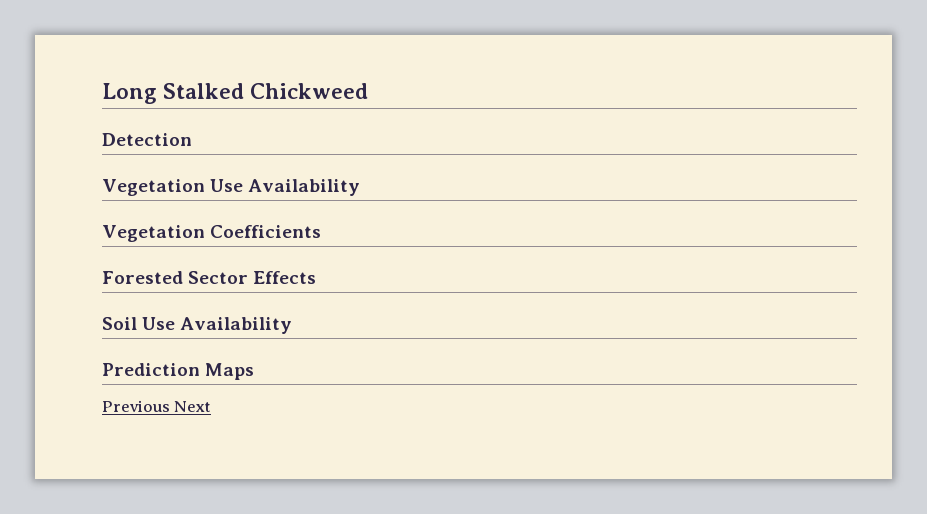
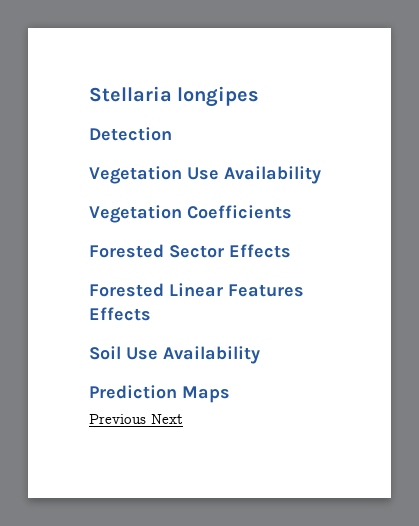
[102,83,369,104] Long Stalked Chickweed -> [89,86,260,107] Stellaria longipes
(317, 277) none -> [89,283,304,297] [89,307,151,321] // Forested Linear Features Effects

